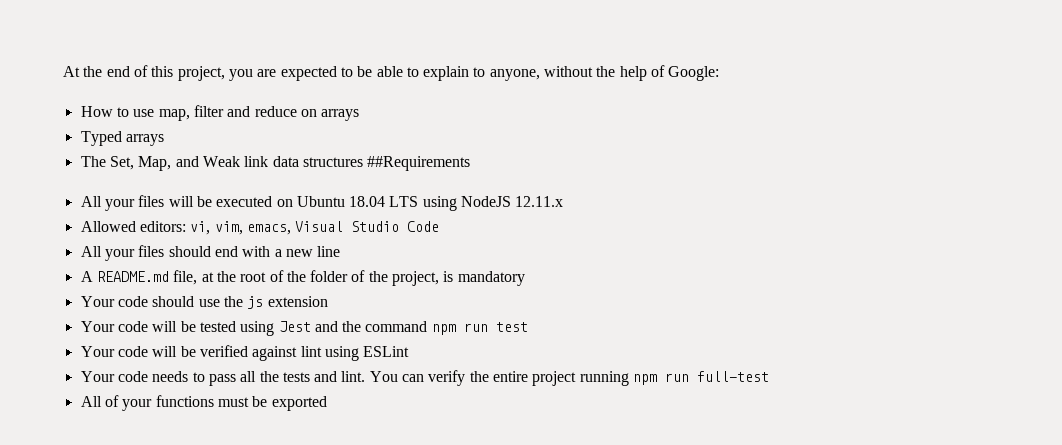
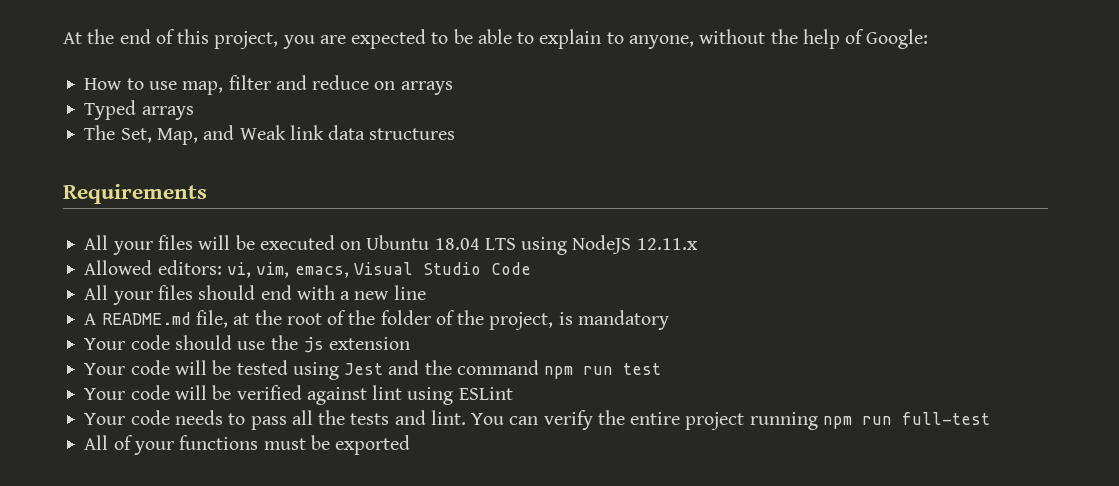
[367,156,471,171] ##Requirements -> [63,184,207,204] // Requirements

